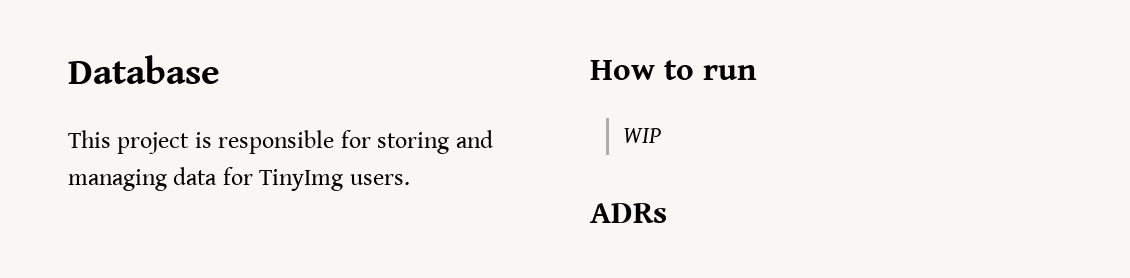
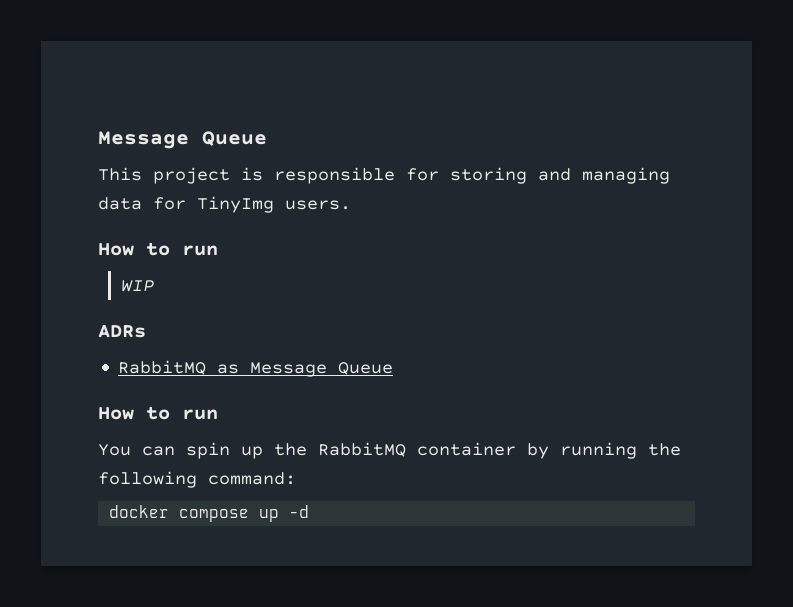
[68,55,220,84] Database -> [98,131,267,149] Message Queue
(667, 213) none -> [118,360,394,377] [98,406,218,420] [98,442,681,459] [98,471,296,488] [109,505,310,522] // RabbitMQ as Message Queue // How to run // You can spin up the RabbitMQ container by running the following command: // docker compose up -d

